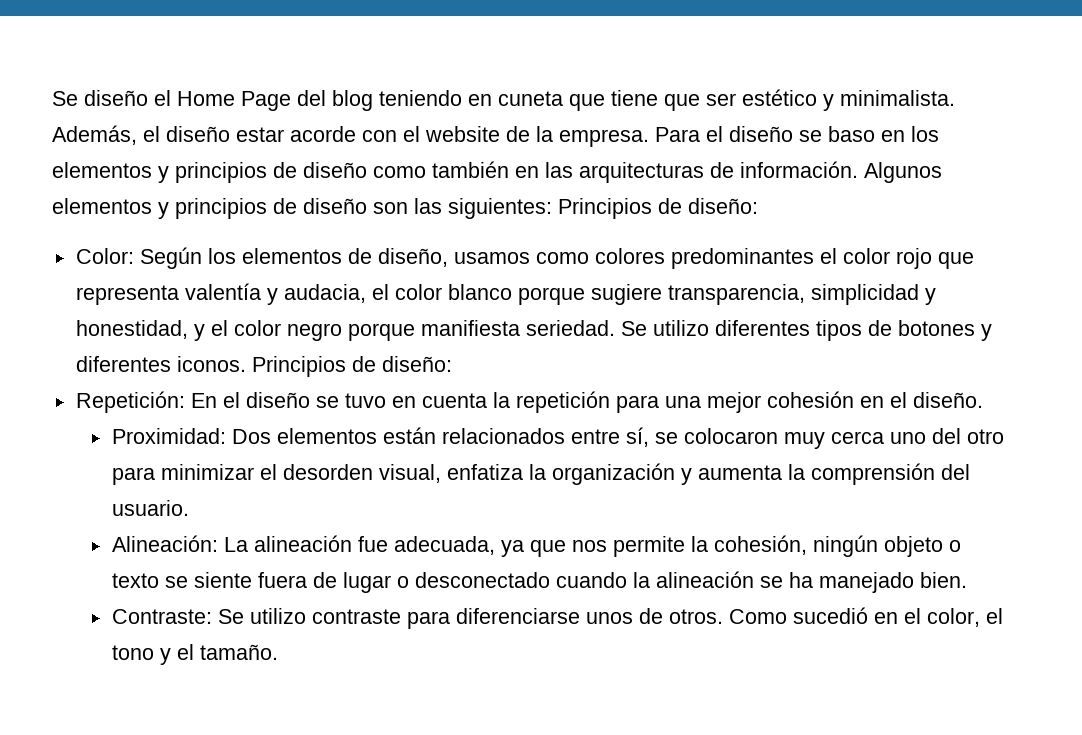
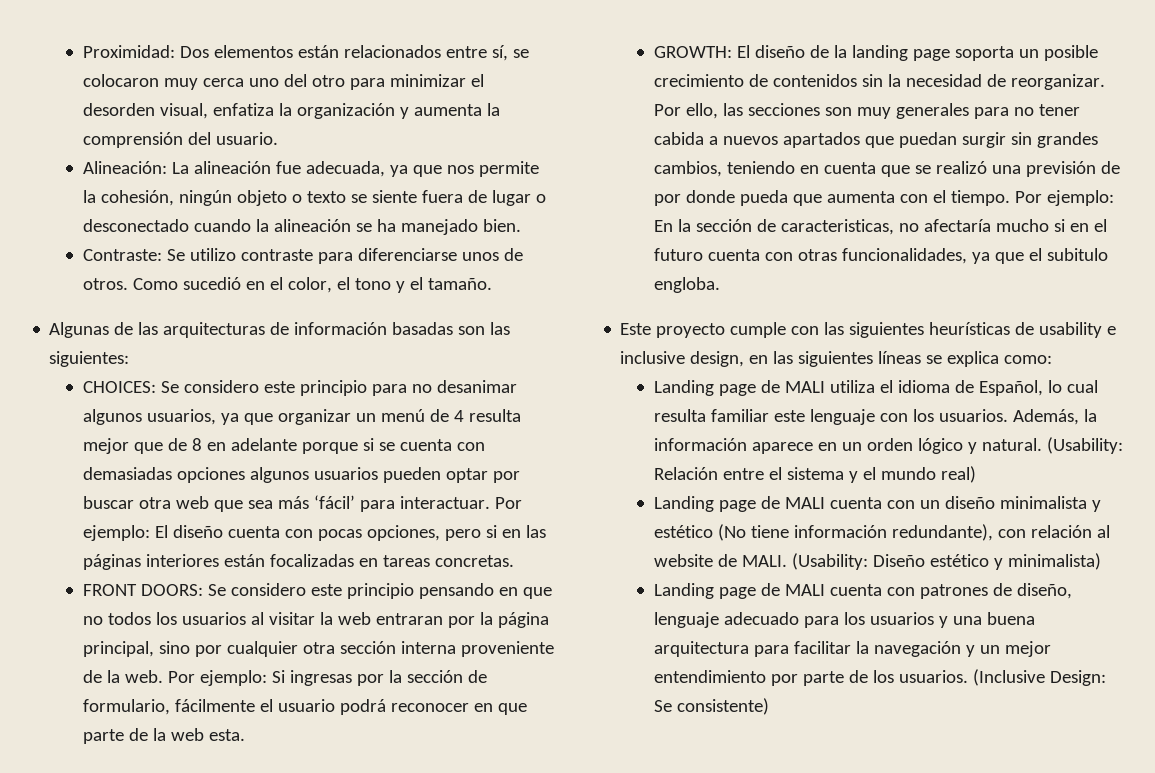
[52,89,955,111] [52,125,939,147] [52,161,942,183] [52,198,758,219] [75,247,974,269] [75,283,936,305] [75,320,992,341] [75,356,452,377] [75,391,983,413] Se diseño el Home Page del blog teniendo en cuneta que tiene que ser estético y minimalista. Además, el diseño estar acorde con el website de la empresa. Para el diseño se baso en los elementos y principios de diseño como también en las arquitecturas de información. Algunos elementos y principios de diseño son las siguientes: Principios de diseño: // Color: Según los elementos de diseño, usamos como colores predominantes el color rojo que representa valentía y audacia, el color blanco porque sugiere transparencia, simplicidad y honestidad, y el color negro porque manifiesta seriedad. Se utilizo diferentes tipos de botones y diferentes iconos. Principios de diseño: // Repetición: En el diseño se tuvo en cuenta la repetición para una mejor cohesión en el diseño. // -> (82, 51) none
(278, 652) none -> [49,322,511,338] [49,351,130,367] [82,380,517,396] [82,409,521,425] [82,438,485,454] [82,467,520,483] [82,495,522,512] [82,525,546,541] [82,554,514,570] [82,583,552,599] [82,612,549,628] [82,641,554,657] [82,670,487,686] [82,699,527,715] [82,728,245,744] [653,45,1098,61] [653,74,1105,90] [653,103,1080,119] [653,132,1098,148] [653,161,1120,177] [653,190,1114,206] [653,219,1107,235] [653,248,1108,264] [653,277,720,293] [620,322,1117,338] [620,351,1053,367] [653,380,1098,396] [653,409,1097,425] [653,437,1123,454] [653,466,976,483] [653,496,1101,512] [653,524,1110,541] [653,553,1101,570] [653,583,1072,599] [653,612,1035,628] [653,641,1051,657] [653,669,1106,686] [653,698,769,715] // Algunas de las arquitecturas de información basadas son las siguientes: // CHOICES: Se considero este principio para no desanimar algunos usuarios, ya que organizar un menú de 4 resulta mejor que de 8 en adelante porque si se cuenta con demasiadas opciones algunos usuarios pueden optar por buscar otra web que sea más ‘fácil’ para interactuar. Por ejemplo: El diseño cuenta con pocas opciones, pero si en las páginas interiores están focalizadas en tareas concretas. // FRONT DOORS: Se considero este principio pensando en que no todos los usuarios al visitar la web entraran por la página principal, sino por cualquier otra sección interna proveniente de la web. Por ejemplo: Si ingresas por la sección de formulario, fácilmente el usuario podrá reconocer en que parte de la web esta. // GROWTH: El diseño de la landing page soporta un posible crecimiento de contenidos sin la necesidad de reorganizar. Por ello, las secciones son muy generales para no tener cabida a nuevos apartados que puedan surgir sin grandes cambios, teniendo en cuenta que se realizó una previsión de por donde pueda que aumenta con el tiempo. Por ejemplo: En la sección de caracteristicas, no afectaría mucho si en el futuro cuenta con otras funcionalidades, ya que el subitulo engloba. // Este proyecto cumple con las siguientes heurísticas de usability e inclusive design, en las siguientes líneas se explica como: // Landing page de MALI utiliza el idioma de Español, lo cual resulta familiar este lenguaje con los usuarios. Además, la información aparece en un orden lógico y natural. (Usability: Relación entre el sistema y el mundo real) // Landing page de MALI cuenta con un diseño minimalista y estético (No tiene información redundante), con relación al website de MALI. (Usability: Diseño estético y minimalista) // Landing page de MALI cuenta con patrones de diseño, lenguaje adecuado para los usuarios y una buena arquitectura para facilitar la navegación y un mejor entendimiento por parte de los usuarios. (Inclusive Design: Se consistente)

